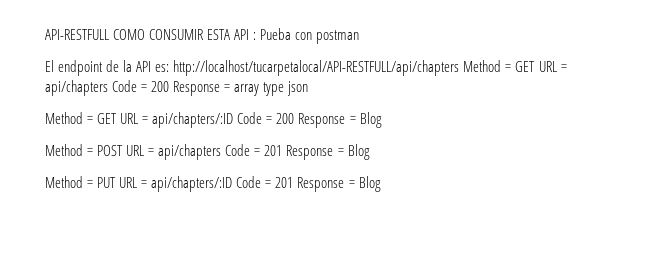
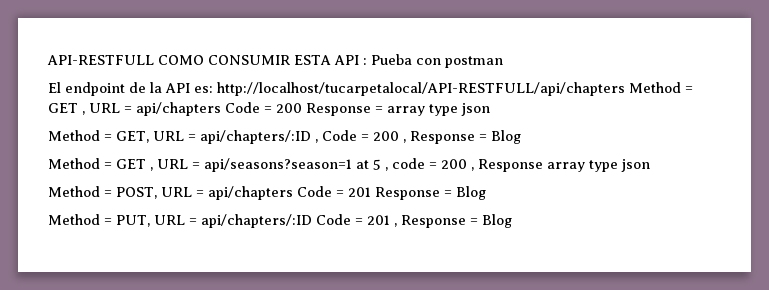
(536, 66) none -> [82,111,85,115] ,
[97,112,382,128] [45,144,124,156] GET URL = api/chapters/:ID Code = 200 Response = Blog // Method = POST -> [116,130,521,144] [48,158,650,172] [48,186,157,199] GET, URL = api/chapters/:ID , Code = 200 , Response = Blog // Method = GET , URL = api/seasons?season=1 at 5 , code = 200 , Response array type json // Method = POST,
[97,177,117,188] PUT -> [116,215,150,227] PUT,
(294, 182) none -> [394,223,397,227] ,

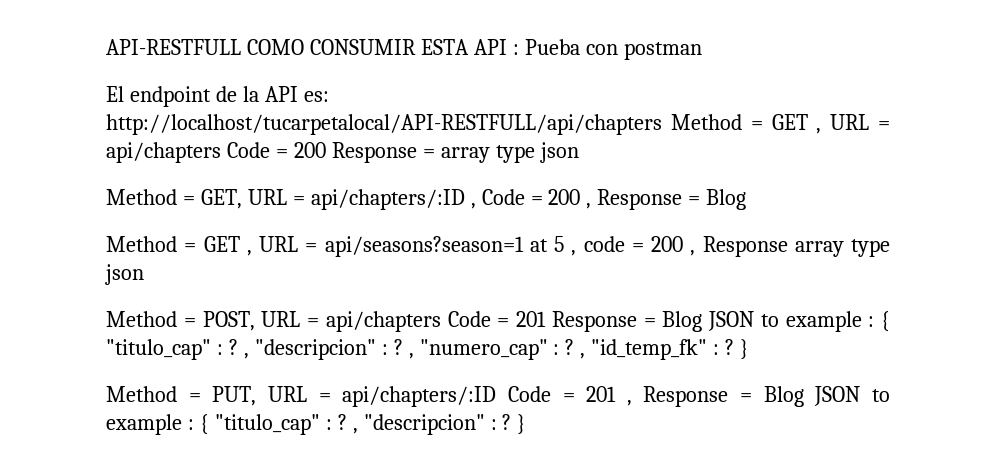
(486, 193) none -> [708,311,890,332] [106,339,750,360] JSON to example : { "titulo_cap" : ? , "descripcion" : ? , "numero_cap" : ? , "id_temp_fk" : ? }
(512, 221) none -> [814,386,890,406] [106,414,527,435] JSON to example : { "titulo_cap" : ? , "descripcion" : ? }

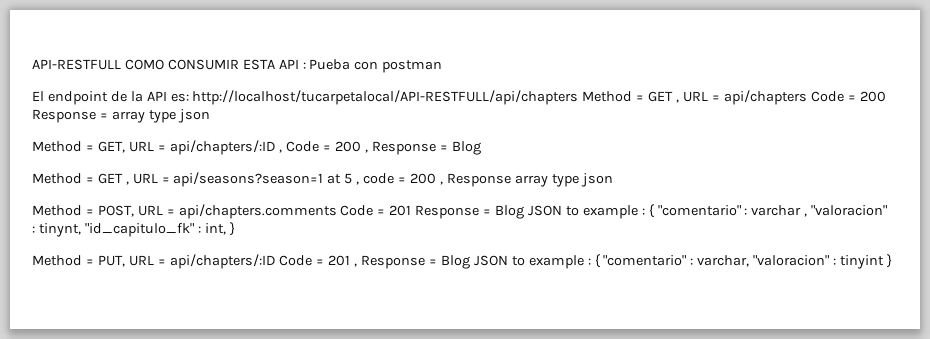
[325,311,441,332] api/chapters -> [178,204,337,219] api/chapters.comments
[106,339,735,360] "titulo_cap" : ? , "descripcion" : ? , "numero_cap" : ? , "id_temp_fk" : ? -> [657,205,888,217] [32,223,226,237] "comentario" : varchar , "valoracion" : tinynt, "id_capitulo_fk" : int,
[214,414,512,435] "titulo_cap" : ? , "descripcion" : ? -> [603,255,885,269] "comentario" : varchar, "valoracion" : tinyint

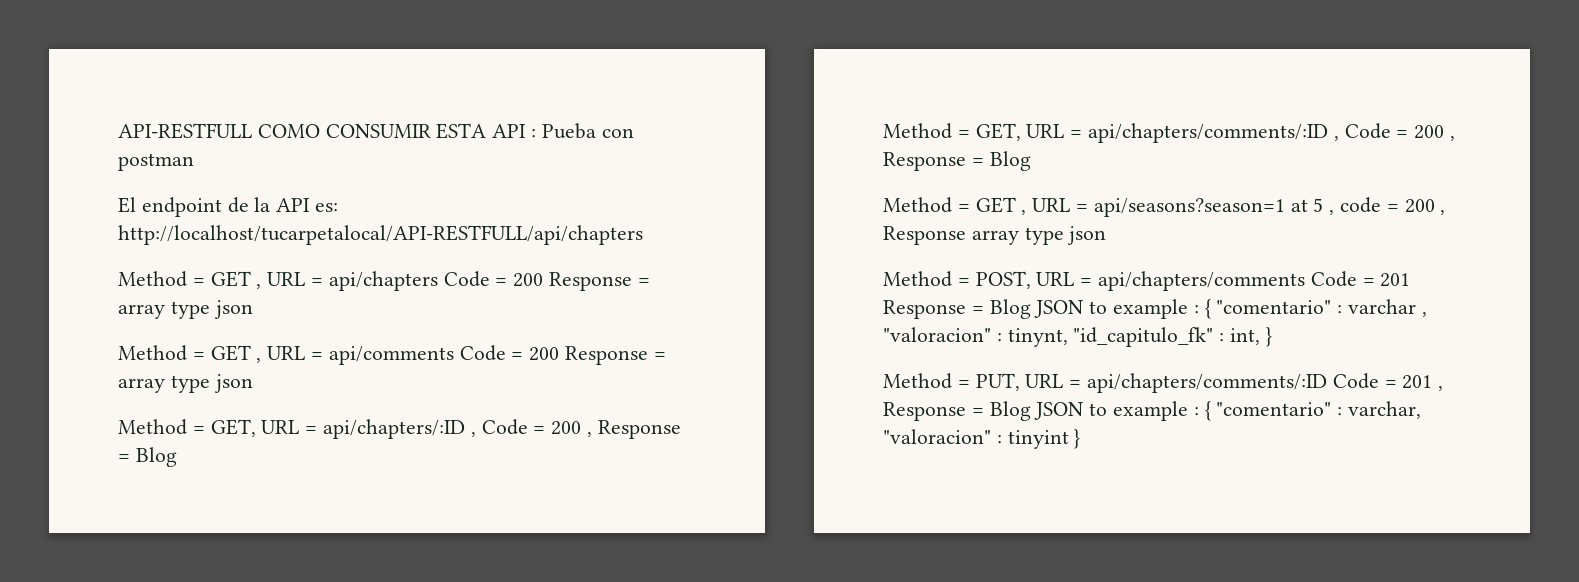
(579, 97) none -> (643, 235) //
(210, 116) none -> [118,345,666,365] [118,374,253,393] // Method = GET , URL = api/comments Code = 200 Response = array type json
(481, 148) none -> [883,123,1456,143] [883,151,1031,171] // Method = GET, URL = api/chapters/comments/:ID , Code = 200 , Response = Blog
[178,204,337,219] api/chapters.comments -> [1098,271,1306,291] api/chapters/comments
[169,254,276,269] api/chapters/:ID -> [1087,373,1328,393] api/chapters/comments/:ID

